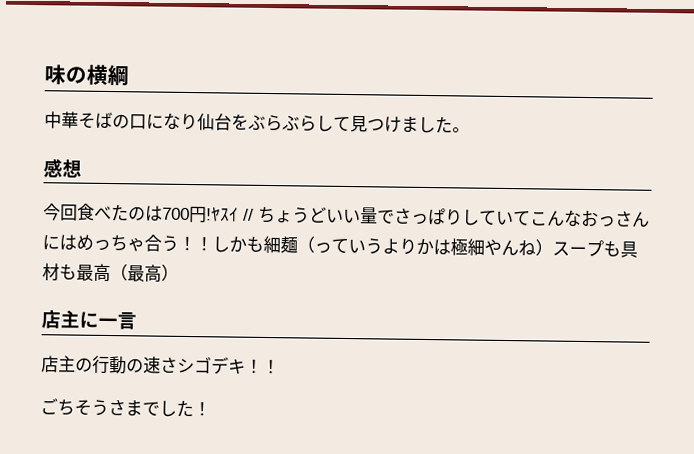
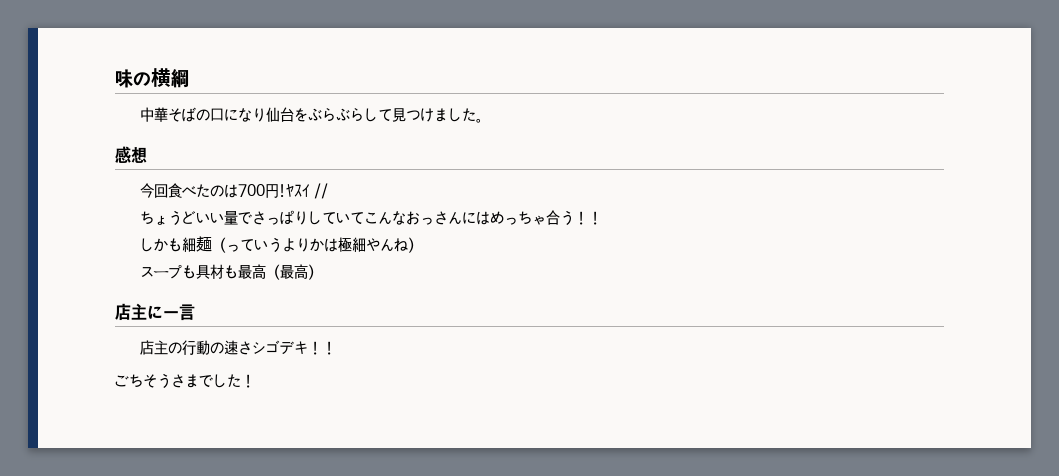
(254, 214) none -> (329, 191) //
(213, 244) none -> (603, 218) //
(553, 248) none -> (423, 245) //

